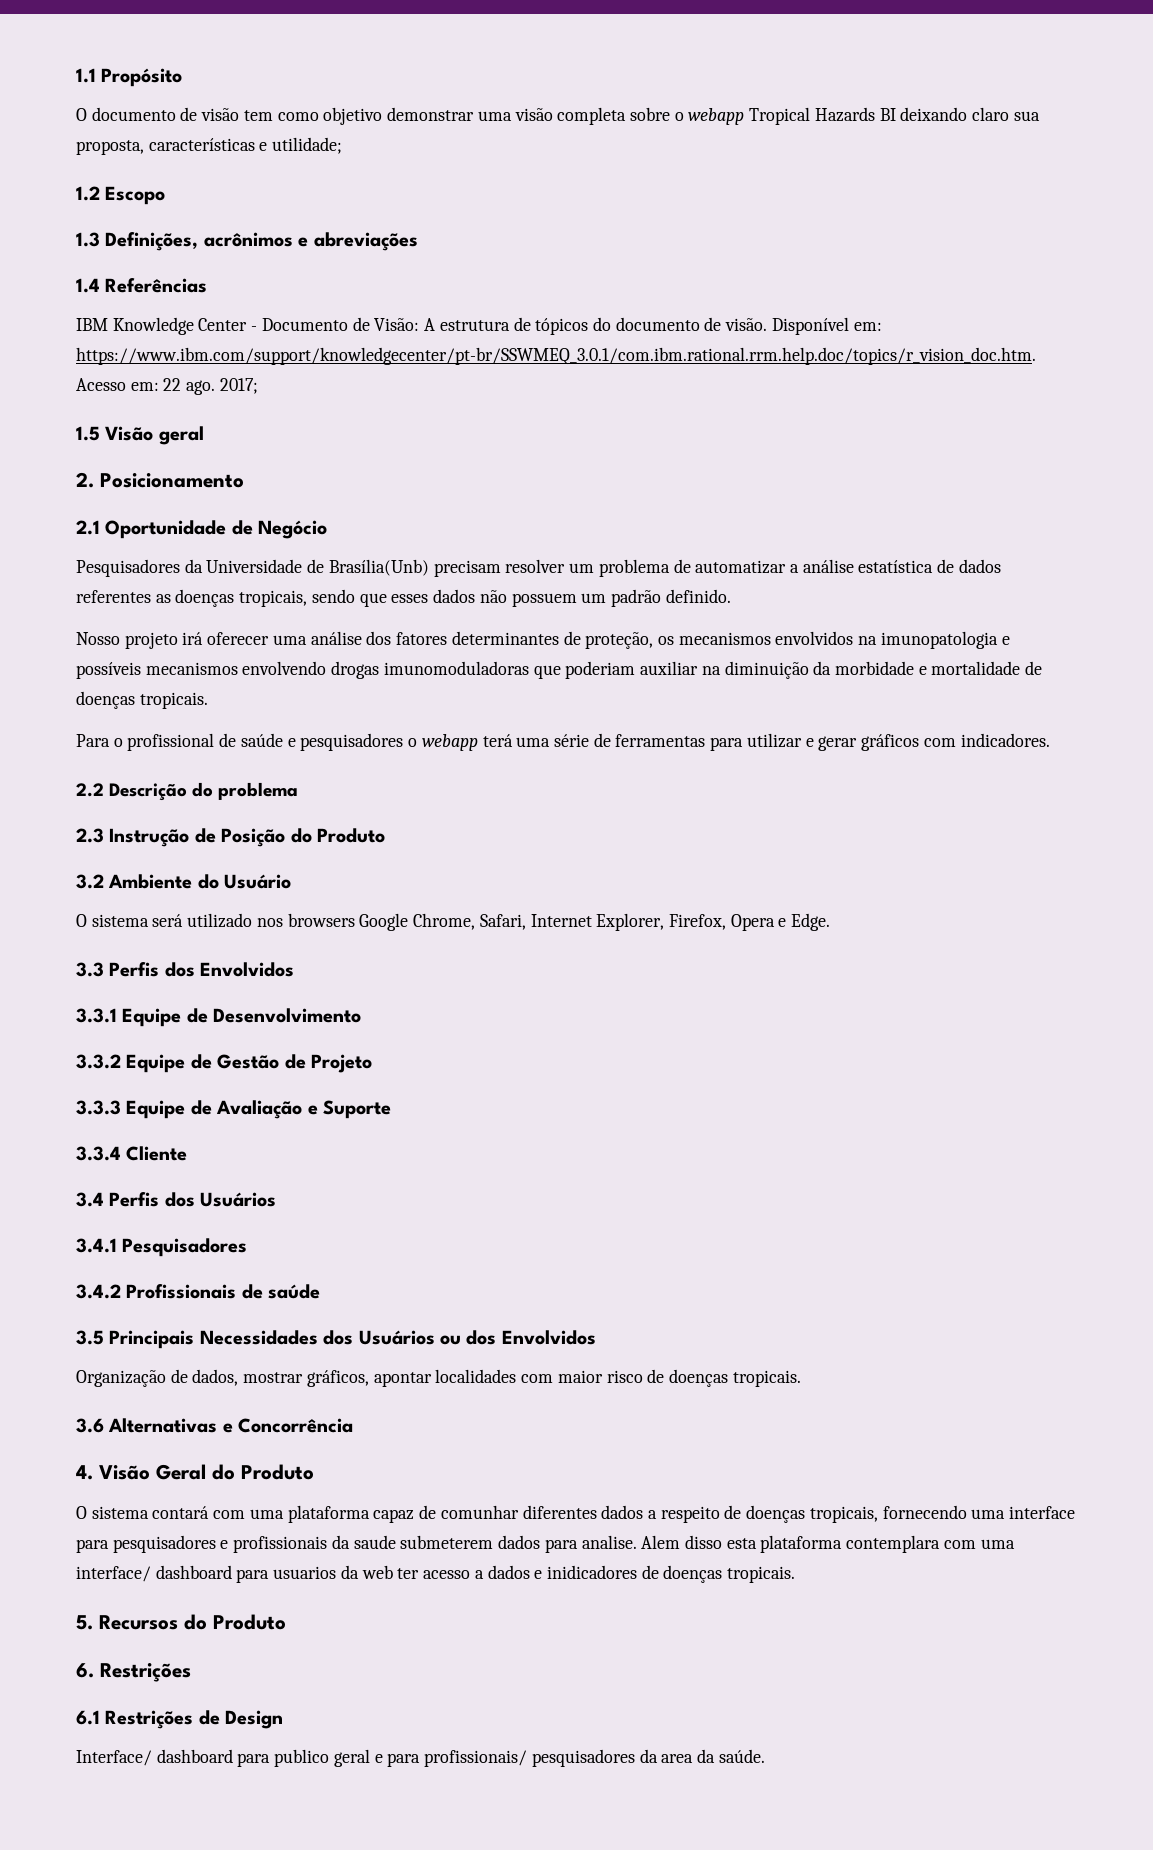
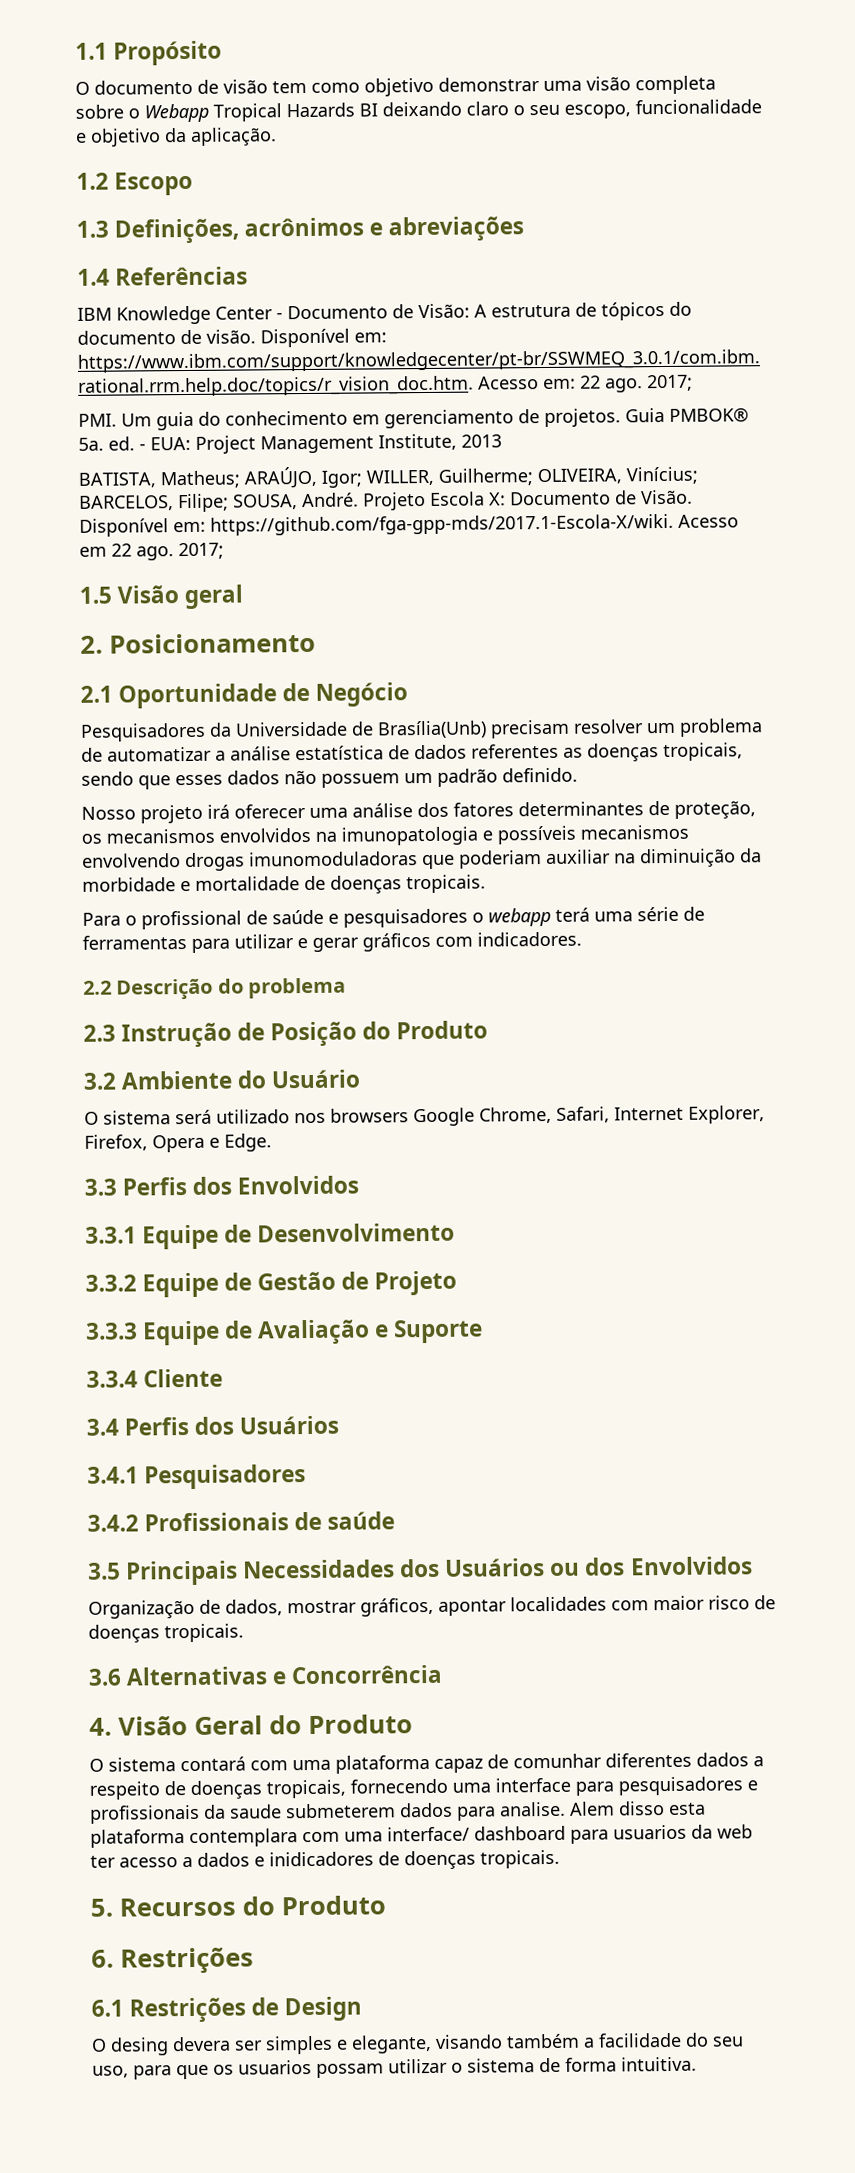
[688,108,745,125] webapp -> [144,103,209,123] Webapp
[1013,111,1040,121] [76,137,343,155] sua proposta, características e utilidade; -> [513,99,762,119] [75,127,277,147] o seu escopo, funcionalidade e objetivo da aplicação.
(258, 386) none -> [78,407,749,431] [78,433,502,454] [78,466,698,489] [79,489,693,513] [79,513,739,537] [79,542,224,561] // PMI. Um guia do conhecimento em gerenciamento de projetos. Guia PMBOK® 5a. ed. - EUA: Project Management Institute, 2013 // BATISTA, Matheus; ARAÚJO, Igor; WILLER, Guilherme; OLIVEIRA, Vinícius; BARCELOS, Filipe; SOUSA, André. Projeto Escola X: Documento de Visão. Disponível em: https://github.com/fga-gpp-mds/2017.1-Escola-X/wiki. Acesso em 22 ago. 2017;
[76,1749,765,1767] Interface/ dashboard para publico geral e para profissionais/ pesquisadores da area da saúde. -> [91,2032,744,2056] [92,2056,697,2080] O desing devera ser simples e elegante, visando também a facilidade do seu uso, para que os usuarios possam utilizar o sistema de forma intuitiva.

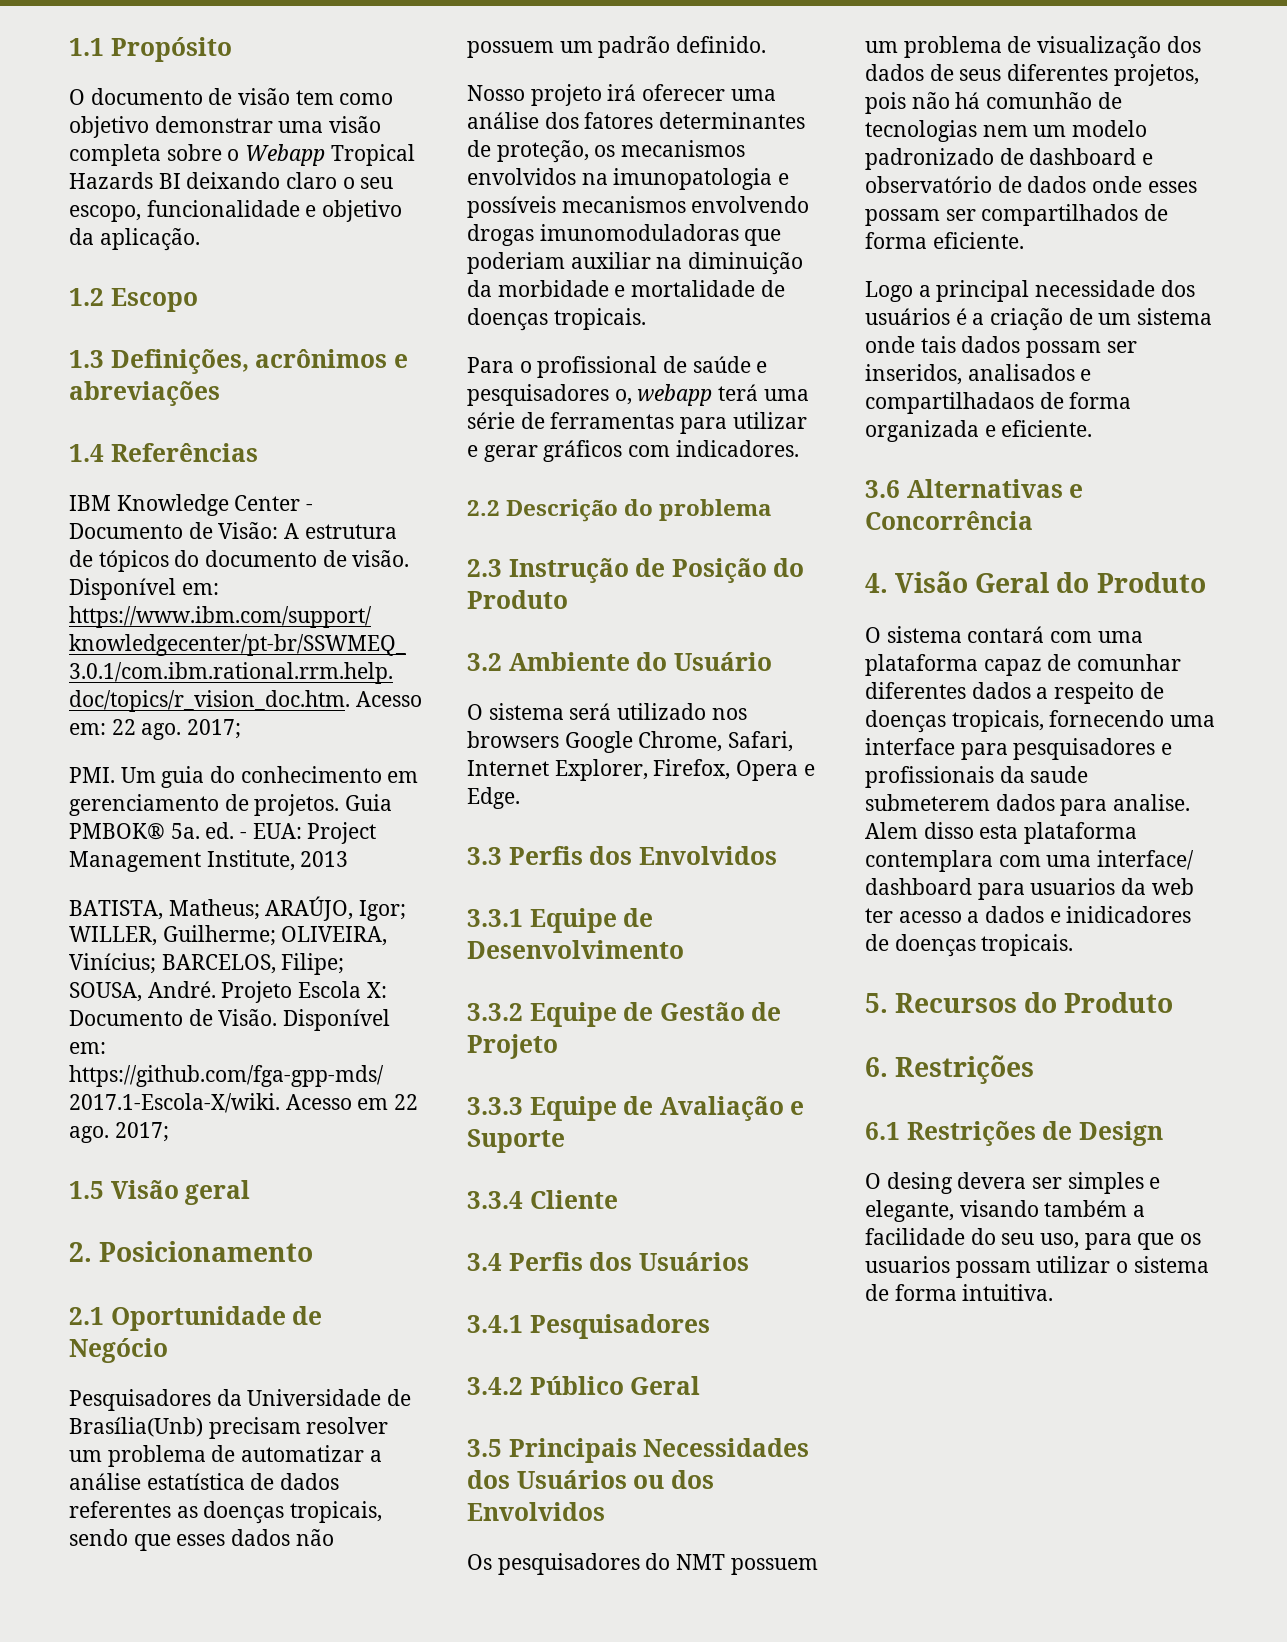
[472,912,484,923] o -> [614,389,632,405] o,
[144,1511,396,1532] Profissionais de saúde -> [529,1376,701,1395] Público Geral
[88,1595,776,1619] [88,1623,244,1643] Organização de dados, mostrar gráficos, apontar localidades com maior risco de doenças tropicais. -> [467,1553,818,1575] [865,36,1201,59] [865,64,1199,86] [865,92,1122,114] [865,120,1148,142] [865,148,1154,170] [865,176,1197,193] [865,204,1169,226] [865,232,1024,249] [865,280,1195,302] [865,308,1213,331] [865,336,1137,358] [865,364,1092,385] [865,392,1132,414] [865,420,1093,442] Os pesquisadores do NMT possuem um problema de visualização dos dados de seus diferentes projetos, pois não há comunhão de tecnologias nem um modelo padronizado de dashboard e observatório de dados onde esses possam ser compartilhados de forma eficiente. // Logo a principal necessidade dos usuários é a criação de um sistema onde tais dados possam ser inseridos, analisados e compartilhadaos de forma organizada e eficiente.

